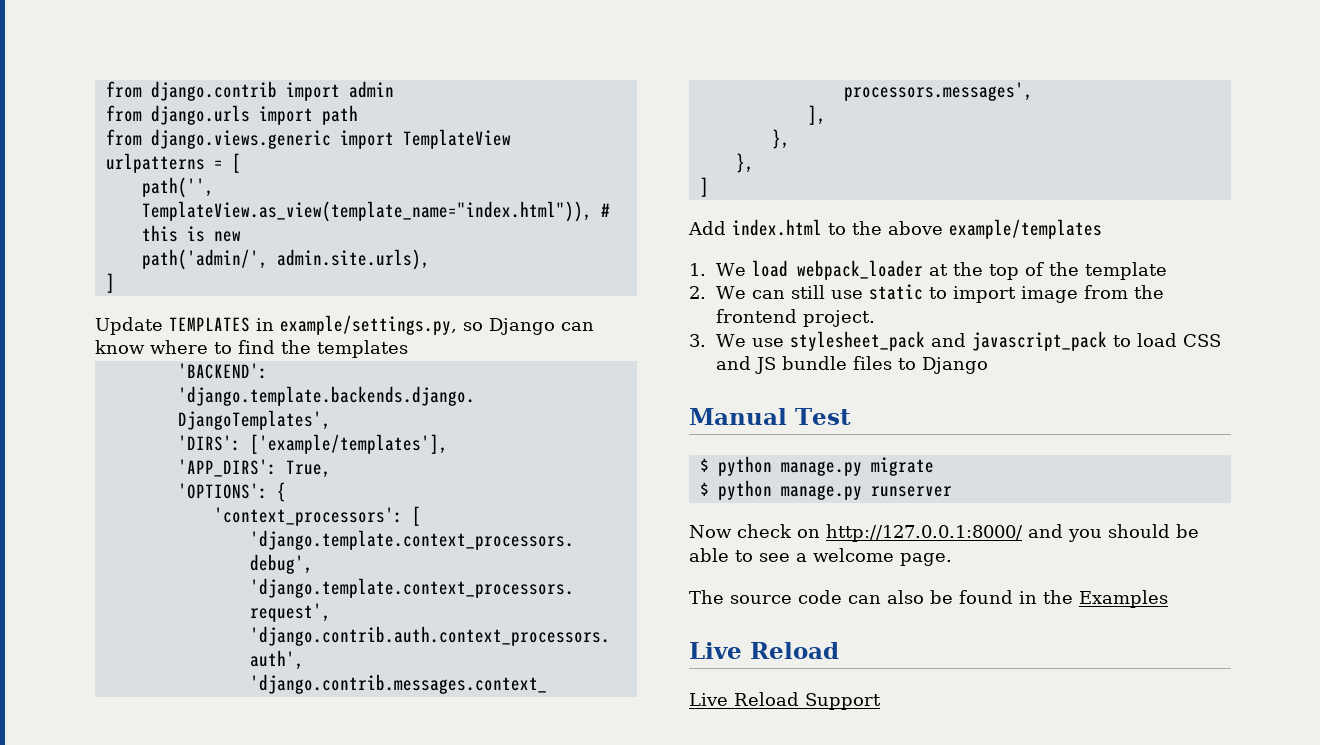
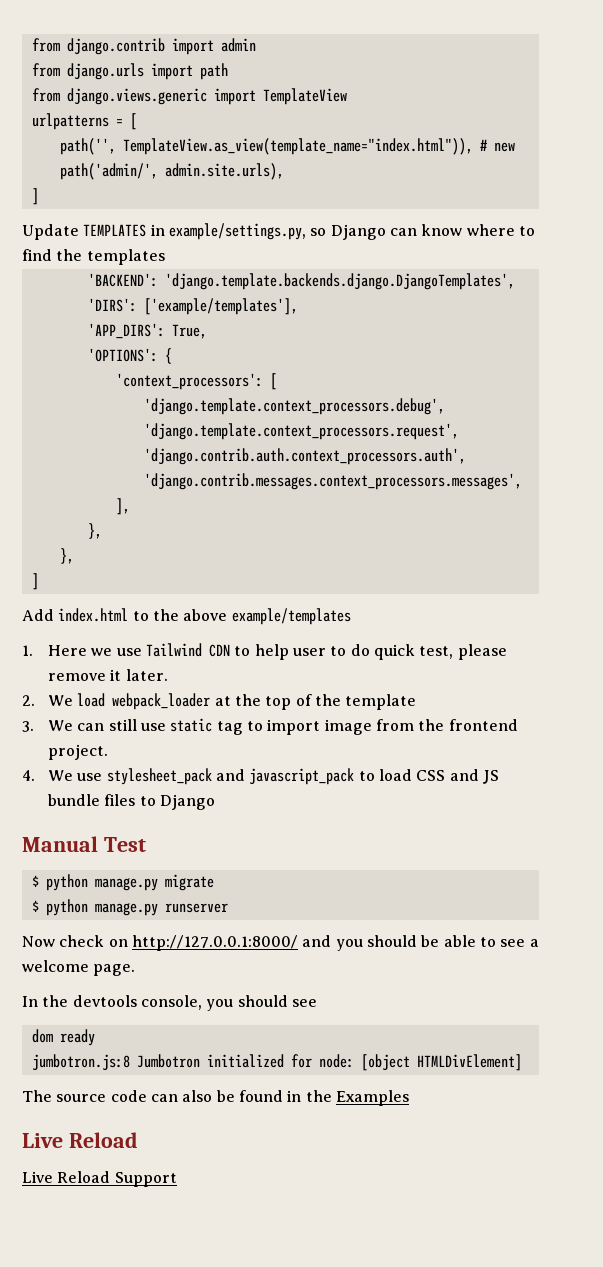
[141,225,205,242] this is -> (488, 145) none
(706, 269) none -> [48,643,507,660] [48,669,168,681] [22,695,35,706] Here we use Tailwind CDN to help user to do quick test, please remove it later. // 2.
[689,286,706,299] 2. -> [22,721,34,732] 3.
(923, 292) none -> [216,721,243,735] tag
[689,334,706,347] 3. -> [22,770,35,781] 4.
(952, 559) none -> [22,995,317,1011] [31,1029,95,1046] [31,1054,522,1071] // In the devtools console, you should see // dom ready // jumbotron.js:8 Jumbotron initialized for node: [object HTMLDivElement]

